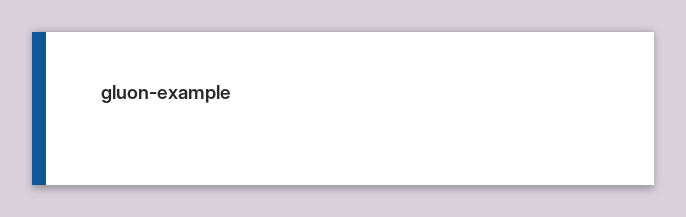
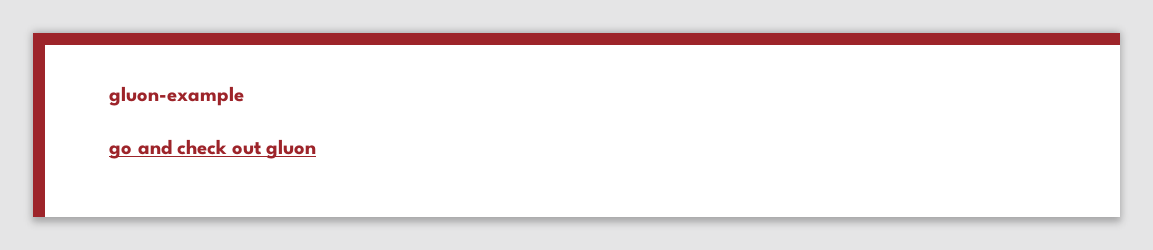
(231, 94) none -> [109,139,317,159] // go and check out gluon

